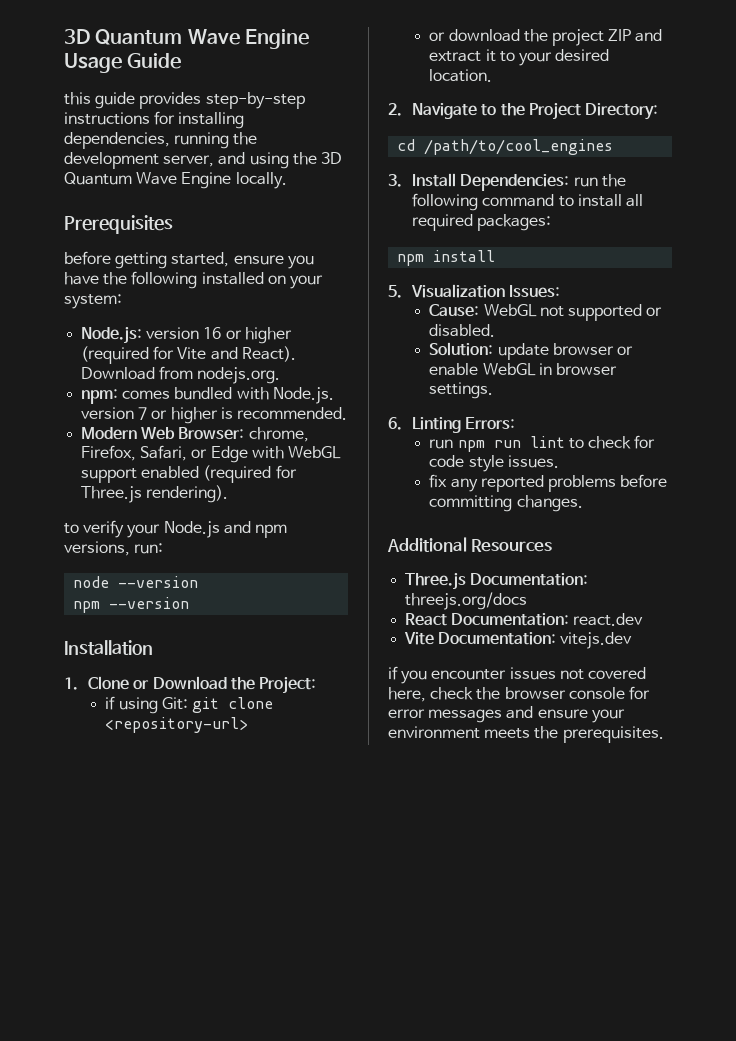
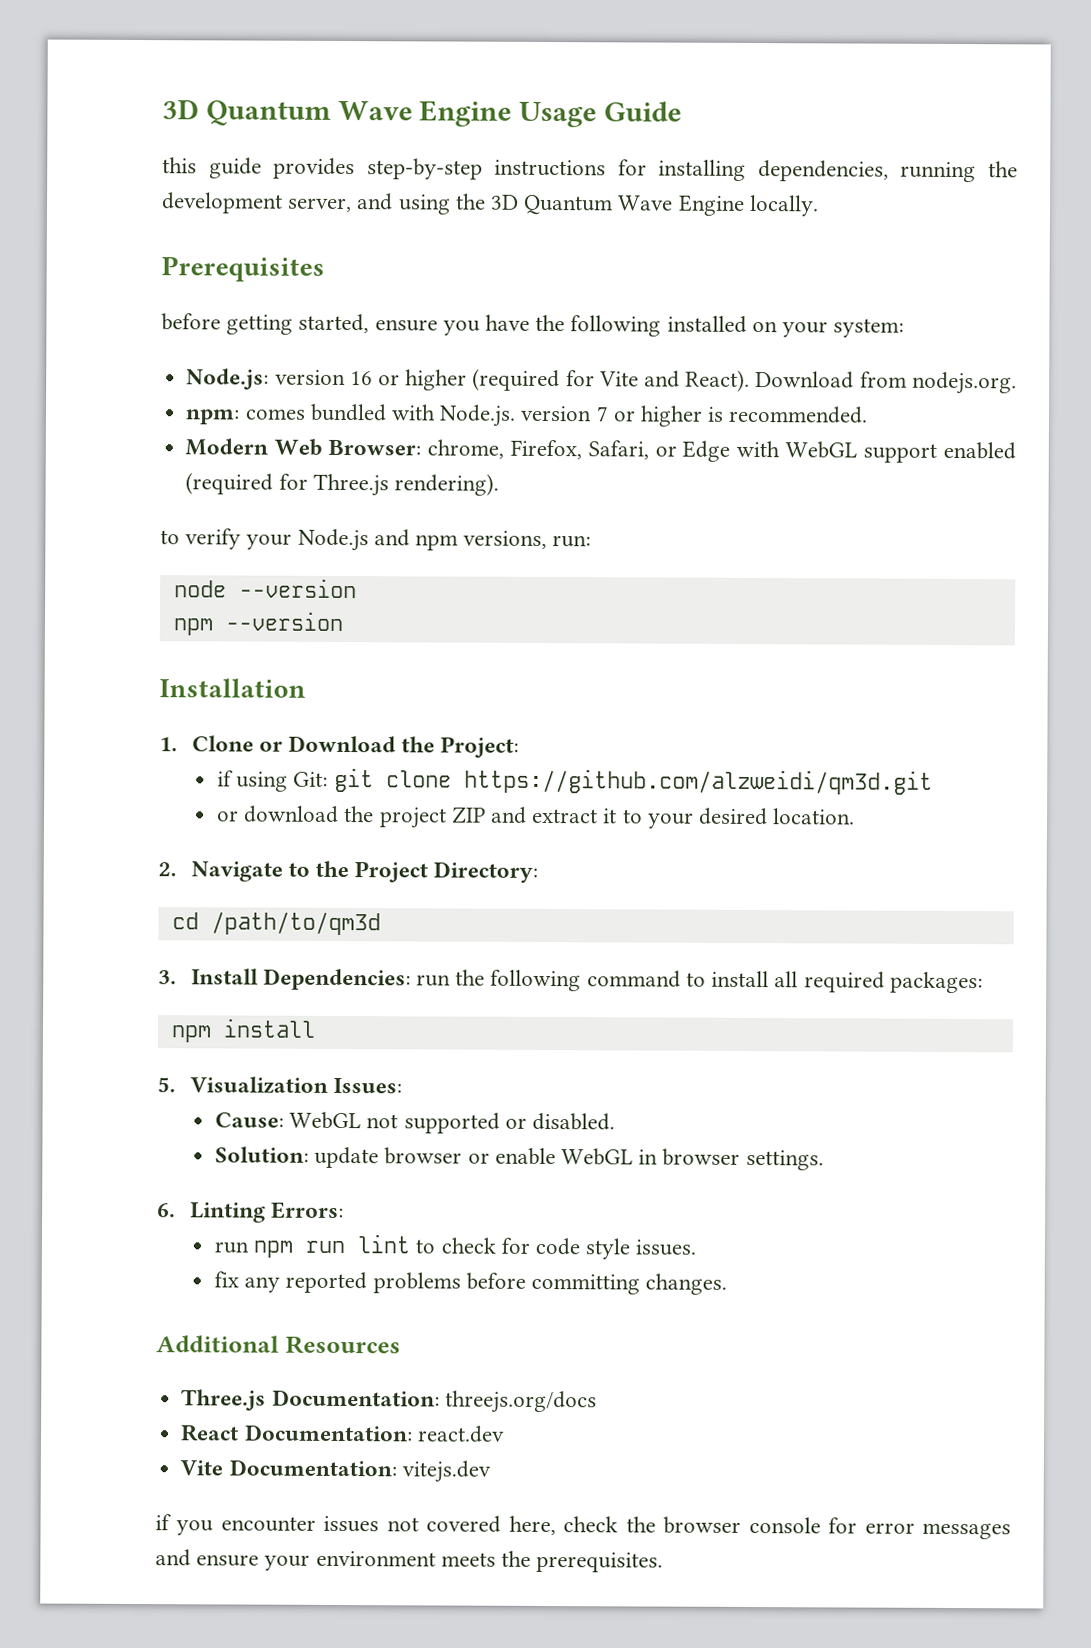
[105,717,249,733] <repository-url> -> [463,768,933,795] https://github.com/alzweidi/qm3d.git
[424,139,614,155] /path/to/cool_engines -> [210,911,381,936] /path/to/qm3d

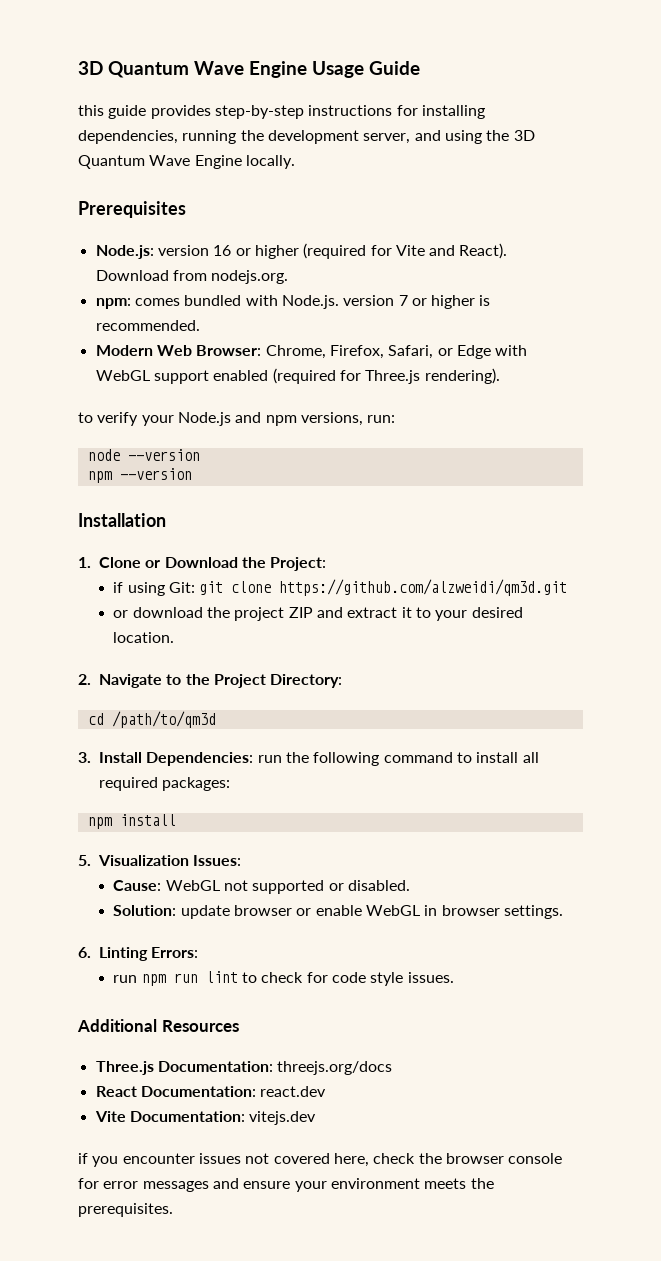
[161,313,905,338] // before getting started, ensure you have the following installed on your system: -> (186, 209) none
[426,439,504,459] chrome, -> [265,345,326,359] Chrome,
[213,1271,728,1295] // fix any reported problems before committing changes. -> (454, 977) none

